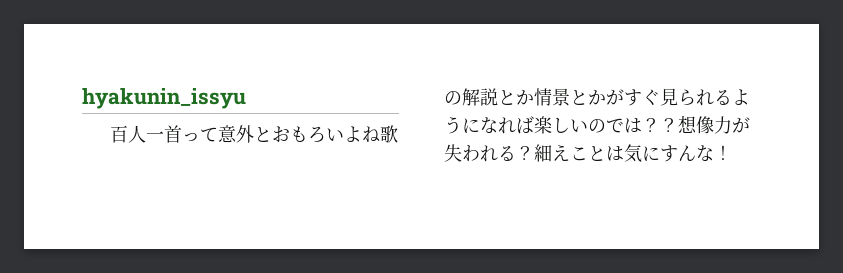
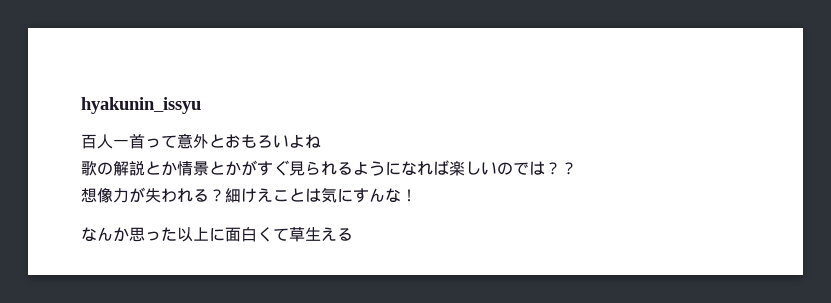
(380, 134) none -> (321, 141) //
(678, 125) none -> (577, 168) //
(552, 153) none -> [241,188,257,203] け
(732, 152) none -> [81,227,353,242] // なんか思った以上に面白くて草生える

